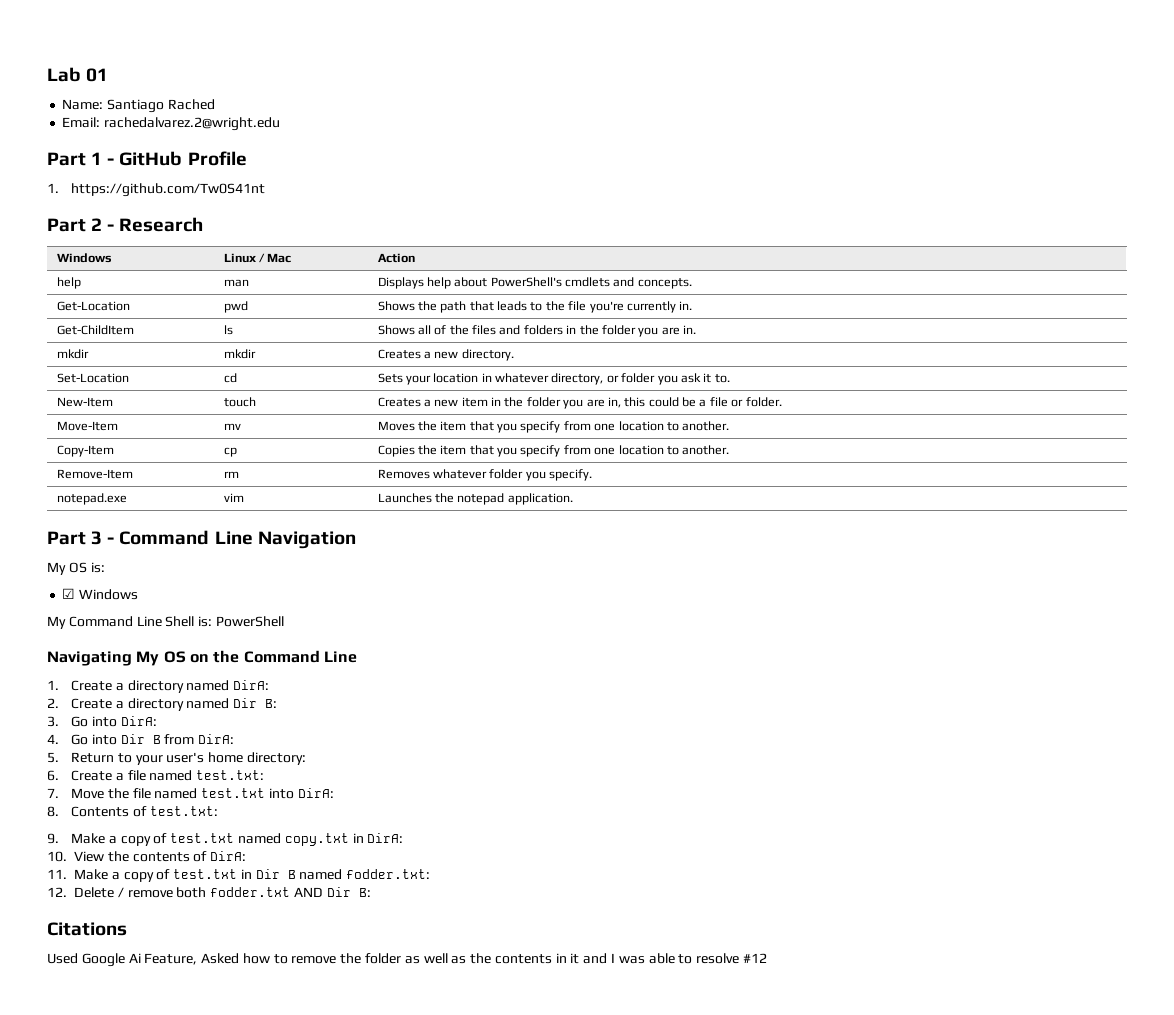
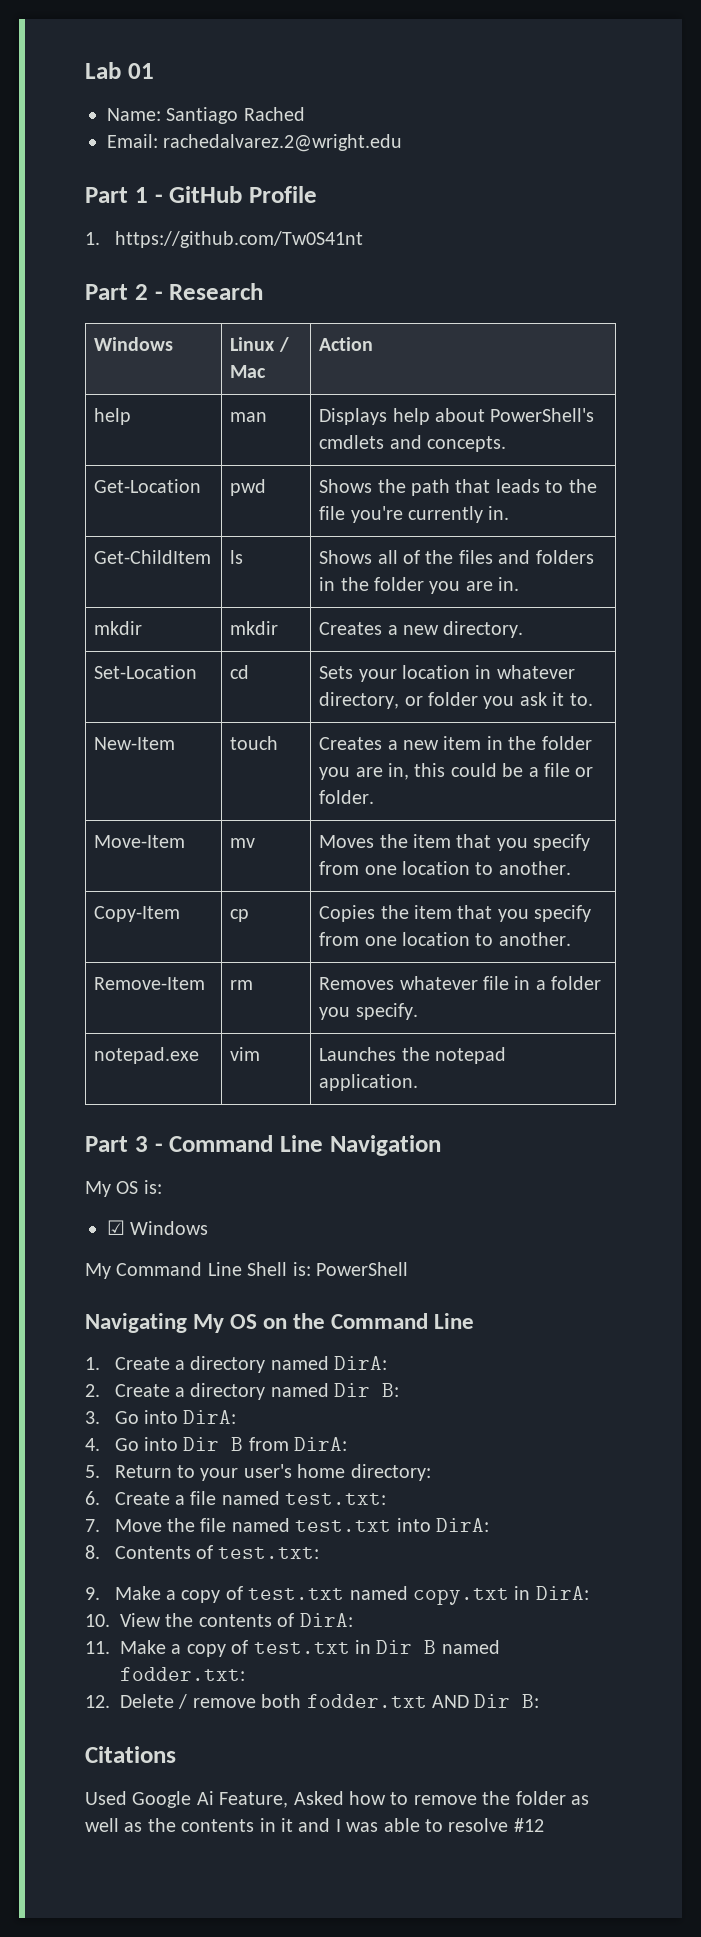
(487, 474) none -> [483,976,546,990] file in a

